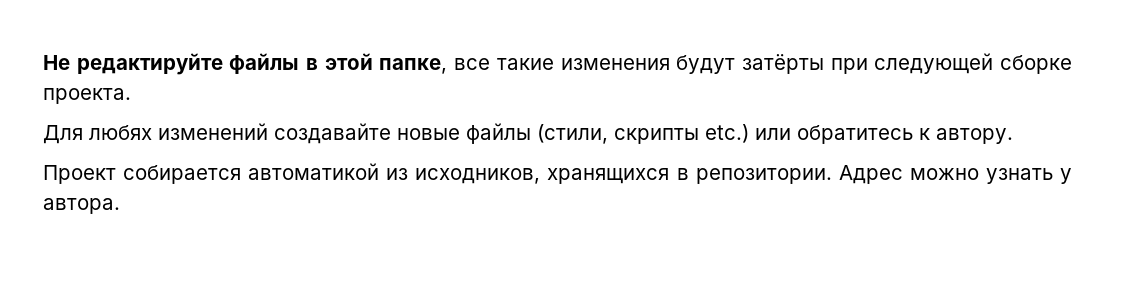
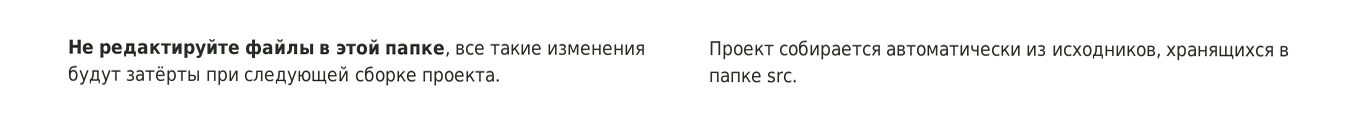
[43,123,1013,144] // Для любях изменений создавайте новые файлы (стили, скрипты etc.) или обратитесь к автору. -> (500, 78) none
[248,163,380,180] автоматикой -> [886,44,1023,57] автоматически
[695,165,1072,184] [43,198,120,214] репозитории. Адрес можно узнать у автора. -> [708,71,798,84] папке src.

